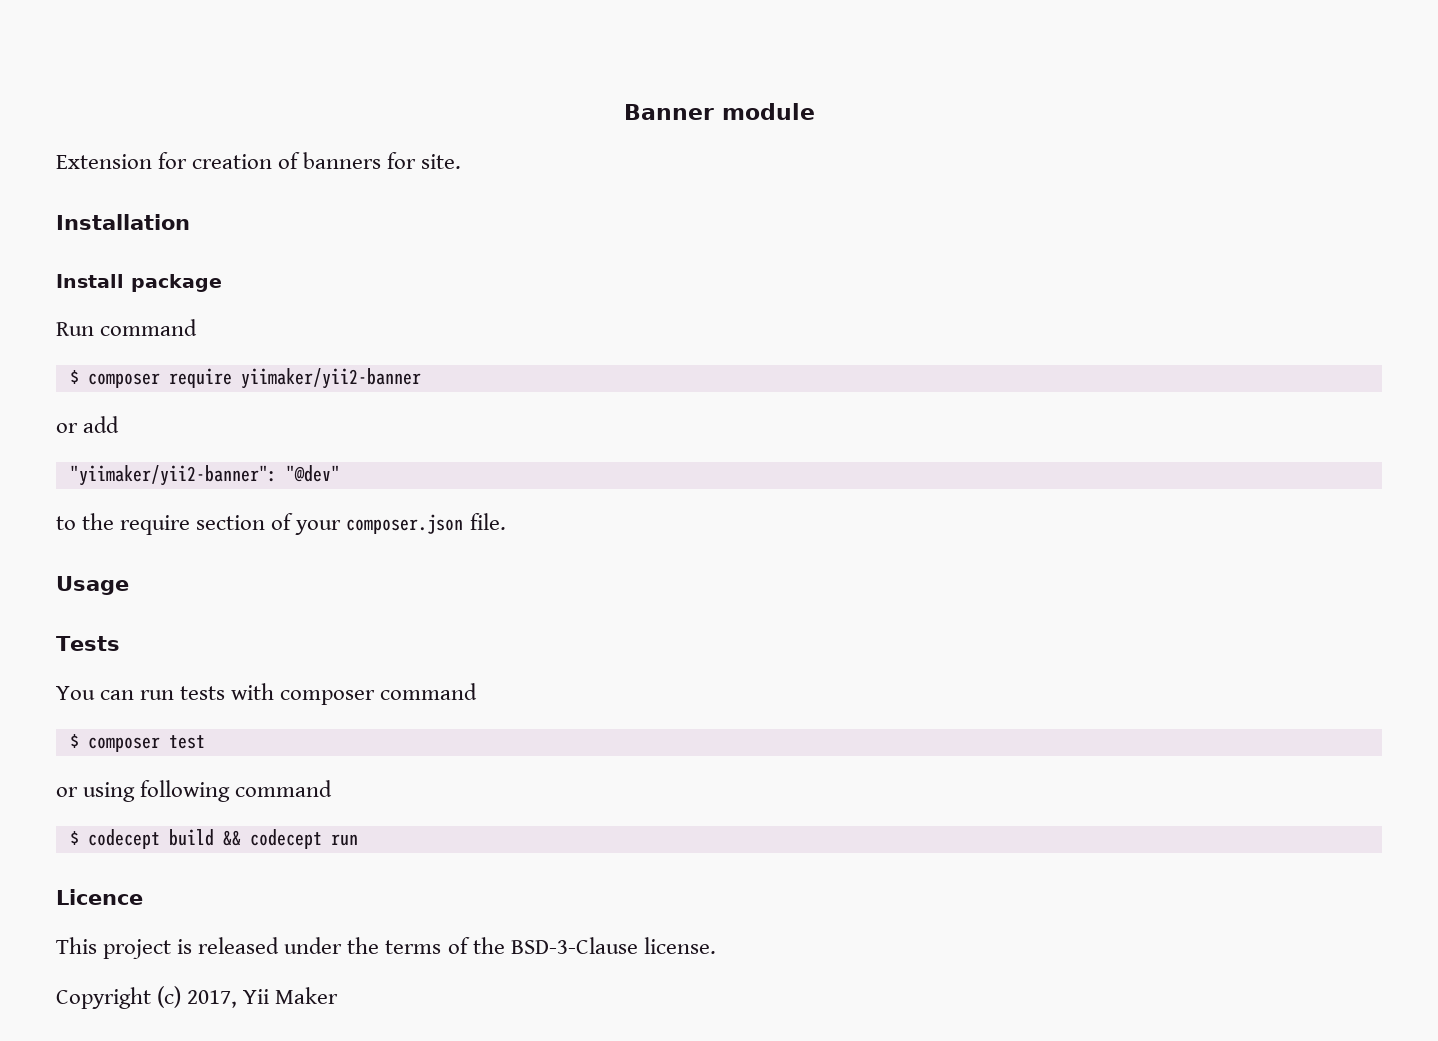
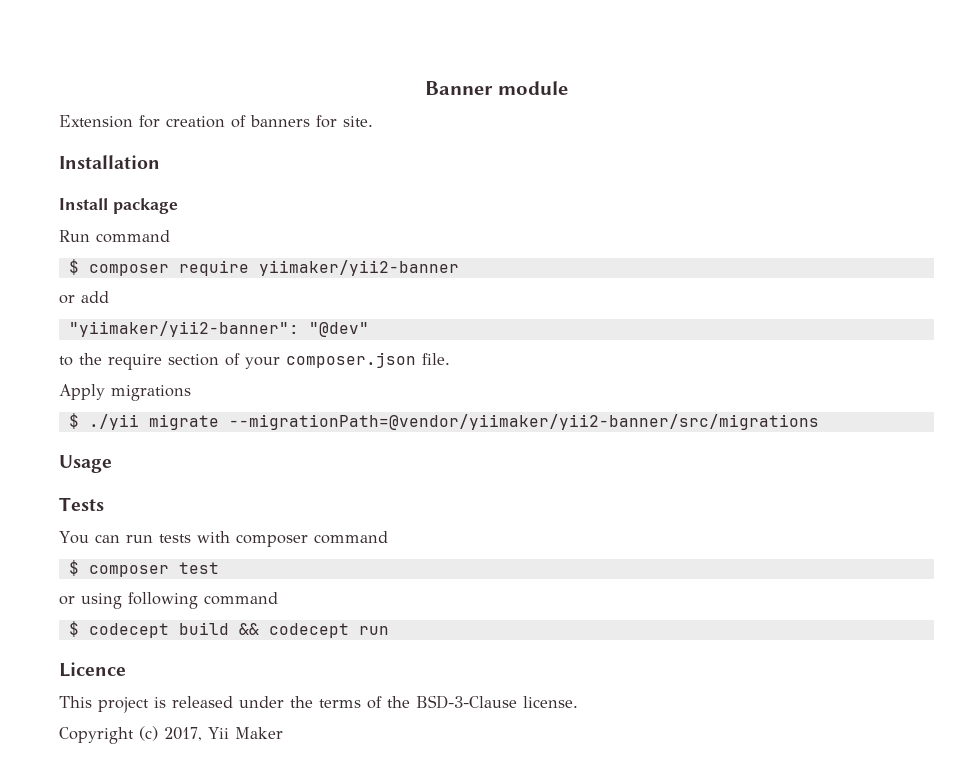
(506, 521) none -> [59,384,191,401] [68,413,819,430] // Apply migrations // $ ./yii migrate --migrationPath=@vendor/yiimaker/yii2-banner/src/migrations

